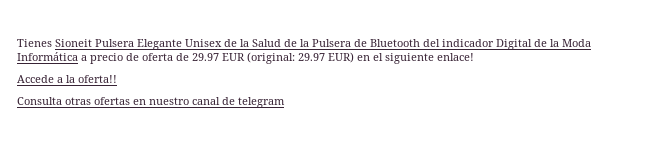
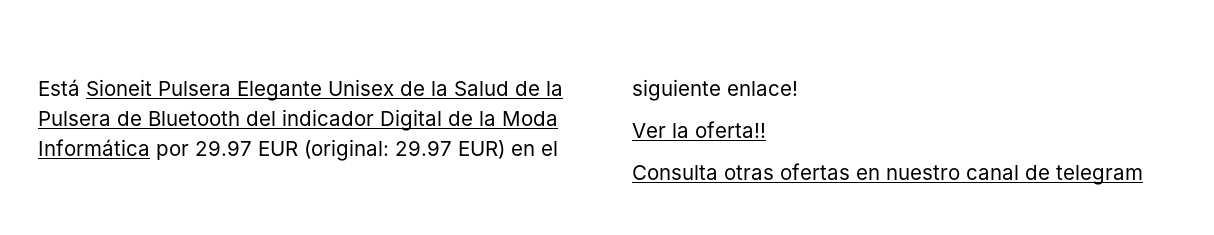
[17,39,52,47] Tienes -> [38,79,80,96] Está
[81,53,189,64] a precio de oferta de -> [156,144,189,160] por
[17,75,63,83] Accede a -> [632,123,666,138] Ver

